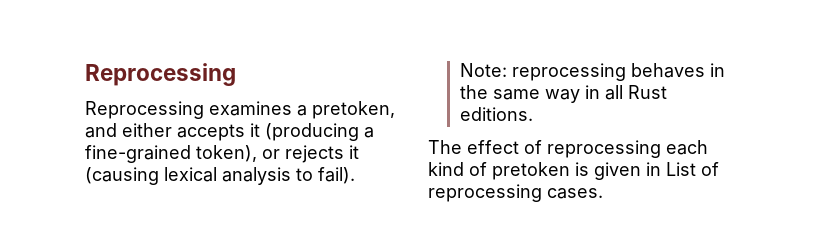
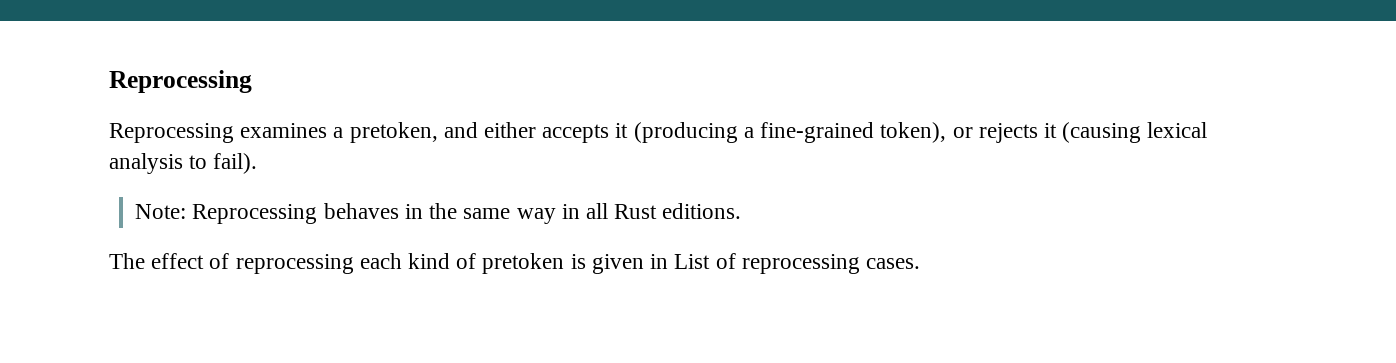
[511,63,626,81] reprocessing -> [192,204,318,224] Reprocessing

